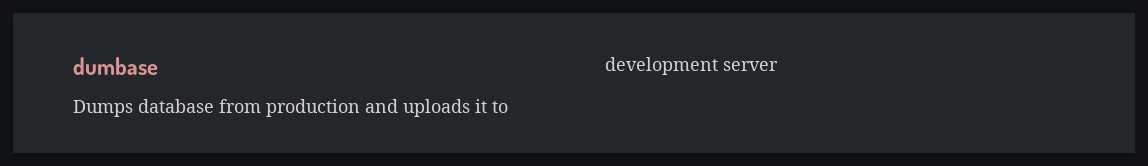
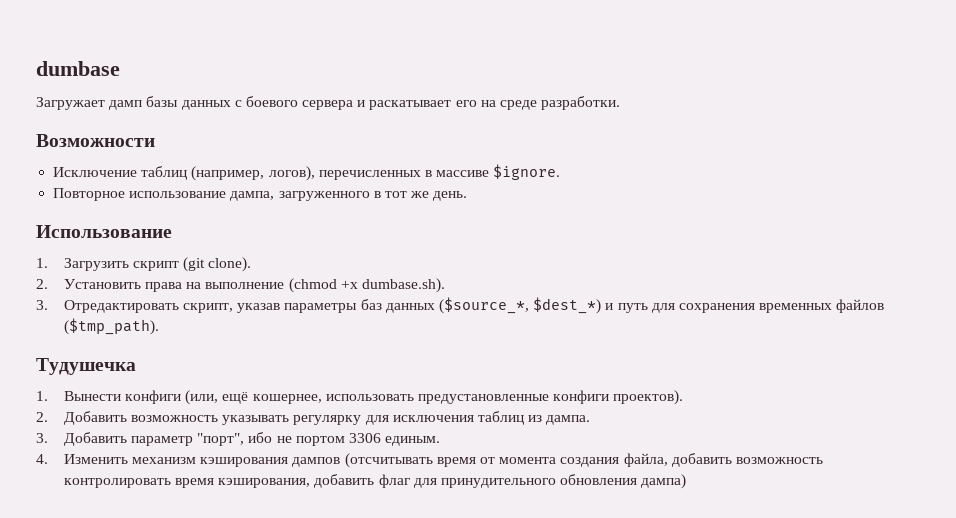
[73,99,508,117] [605,57,778,75] Dumps database from production and uploads it to development server -> [36,96,621,110] [36,134,155,147] [53,164,561,181] [53,188,468,201] [36,225,172,238] [36,257,252,272] [36,278,446,293] [36,297,885,314] [63,318,159,335] [36,358,136,375] [36,390,684,405] [36,411,591,425] [36,432,441,446] [36,453,823,468] [63,474,687,489] Загружает дамп базы данных с боевого сервера и раскатывает его на среде разработки. // Возможности // Исключение таблиц (например, логов), перечисленных в массиве $ignore. // Повторное использование дампа, загруженного в тот же день. // Использование // 1. Загрузить скрипт (git clone). // 2. Установить права на выполнение (chmod +x dumbase.sh). // 3. Отредактировать скрипт, указав параметры баз данных ($source_*, $dest_*) и путь для сохранения временных файлов ($tmp_path). // Тудушечка // 1. Вынести конфиги (или, ещё кошернее, использовать предустановленные конфиги проектов). // 2. Добавить возможность указывать регулярку для исключения таблиц из дампа. // 3. Добавить параметр "порт", ибо не портом 3306 единым. // 4. Изменить механизм кэширования дампов (отсчитывать время от момента создания файла, добавить возможность контролировать время кэширования, добавить флаг для принудительного обновления дампа)

